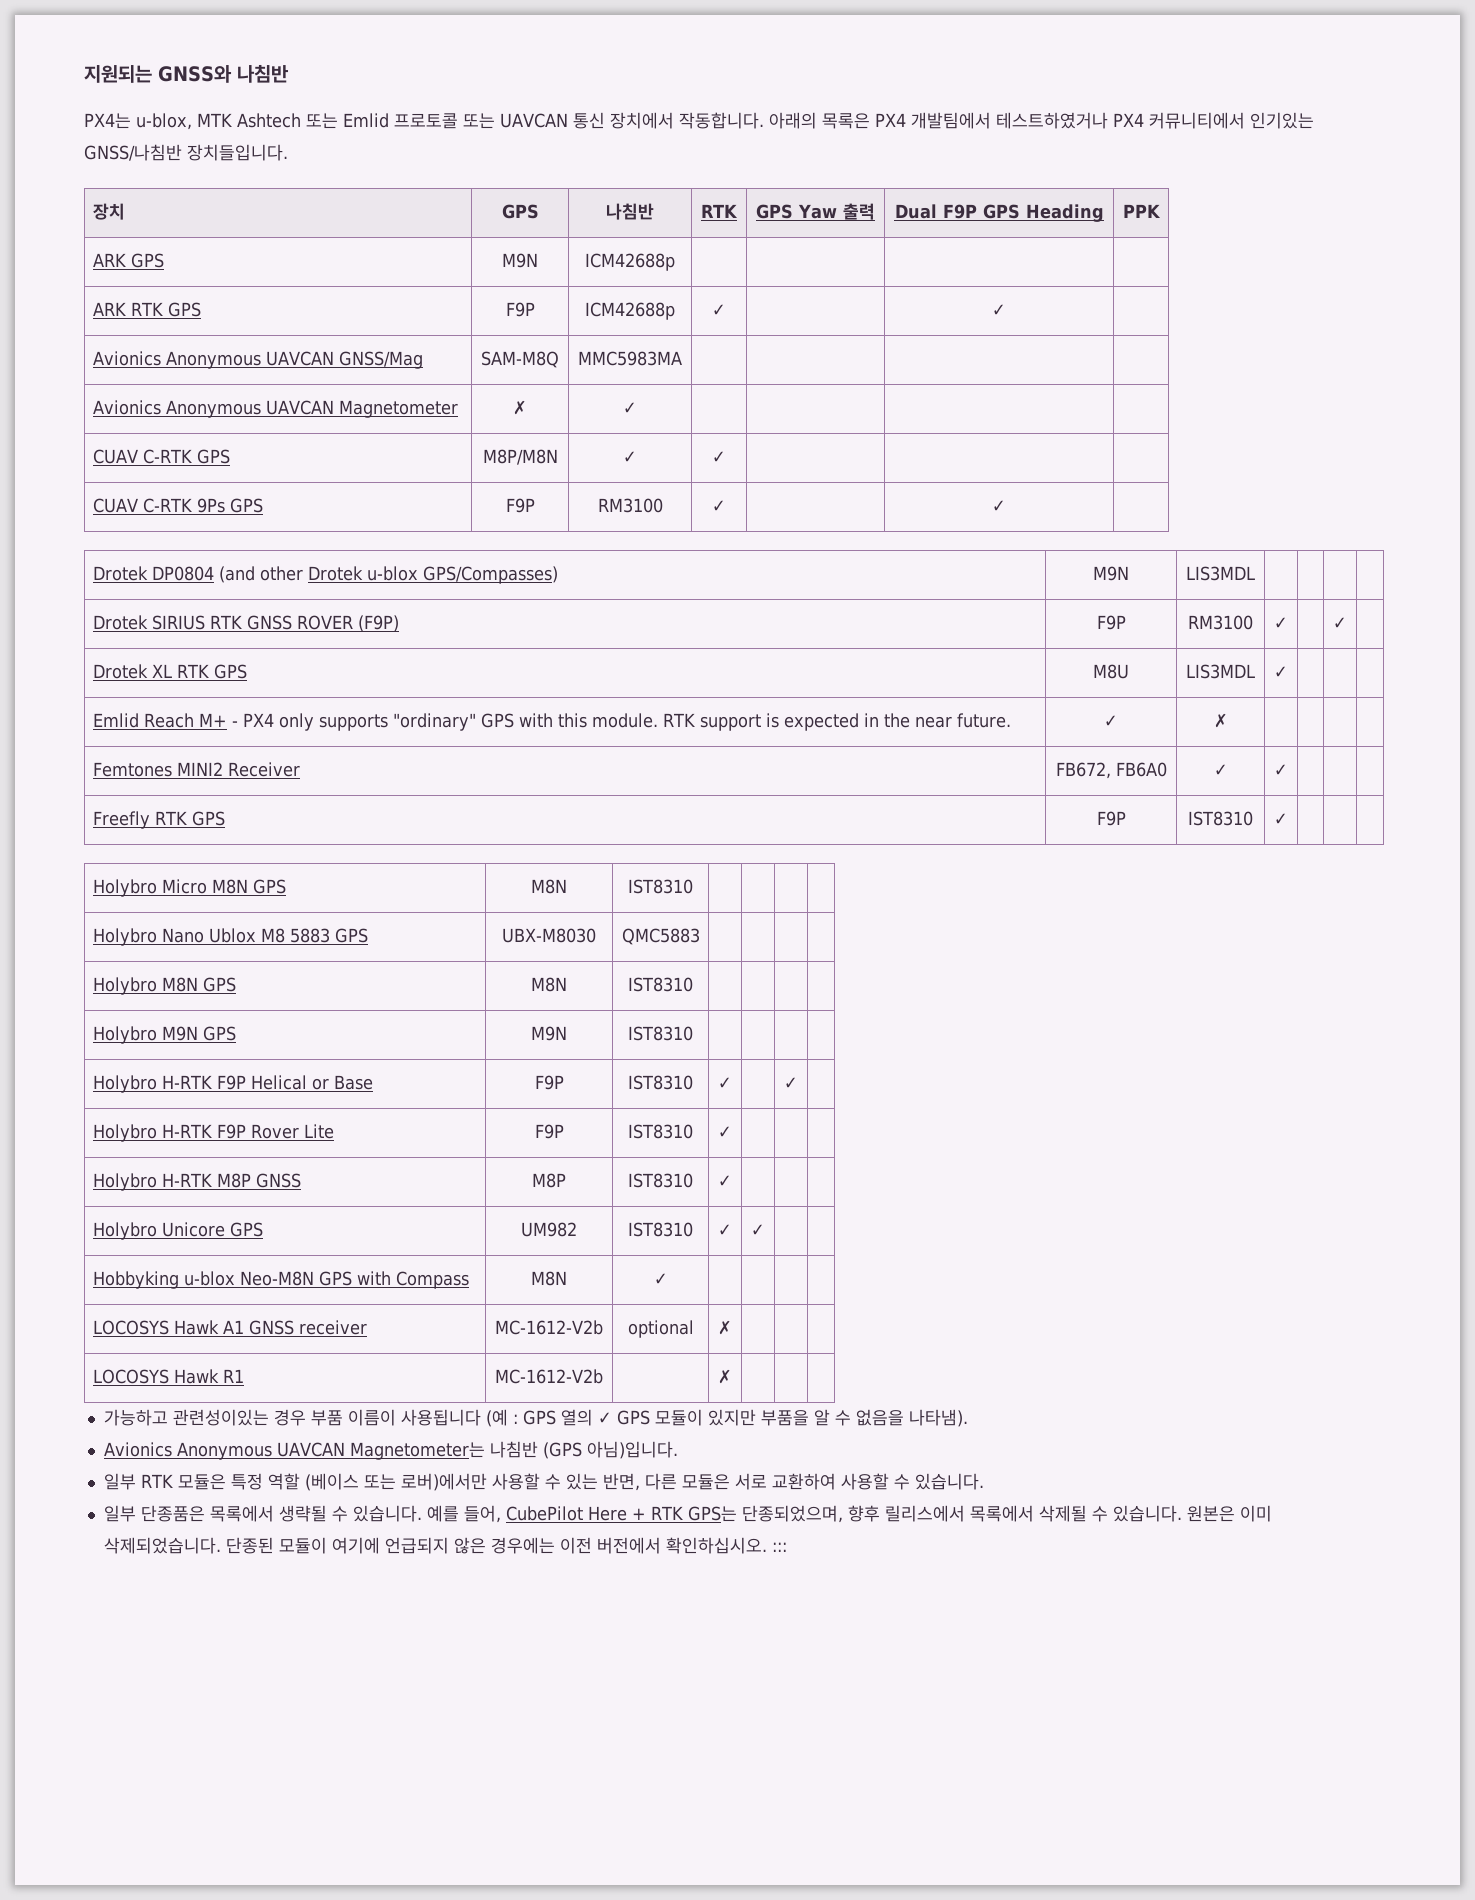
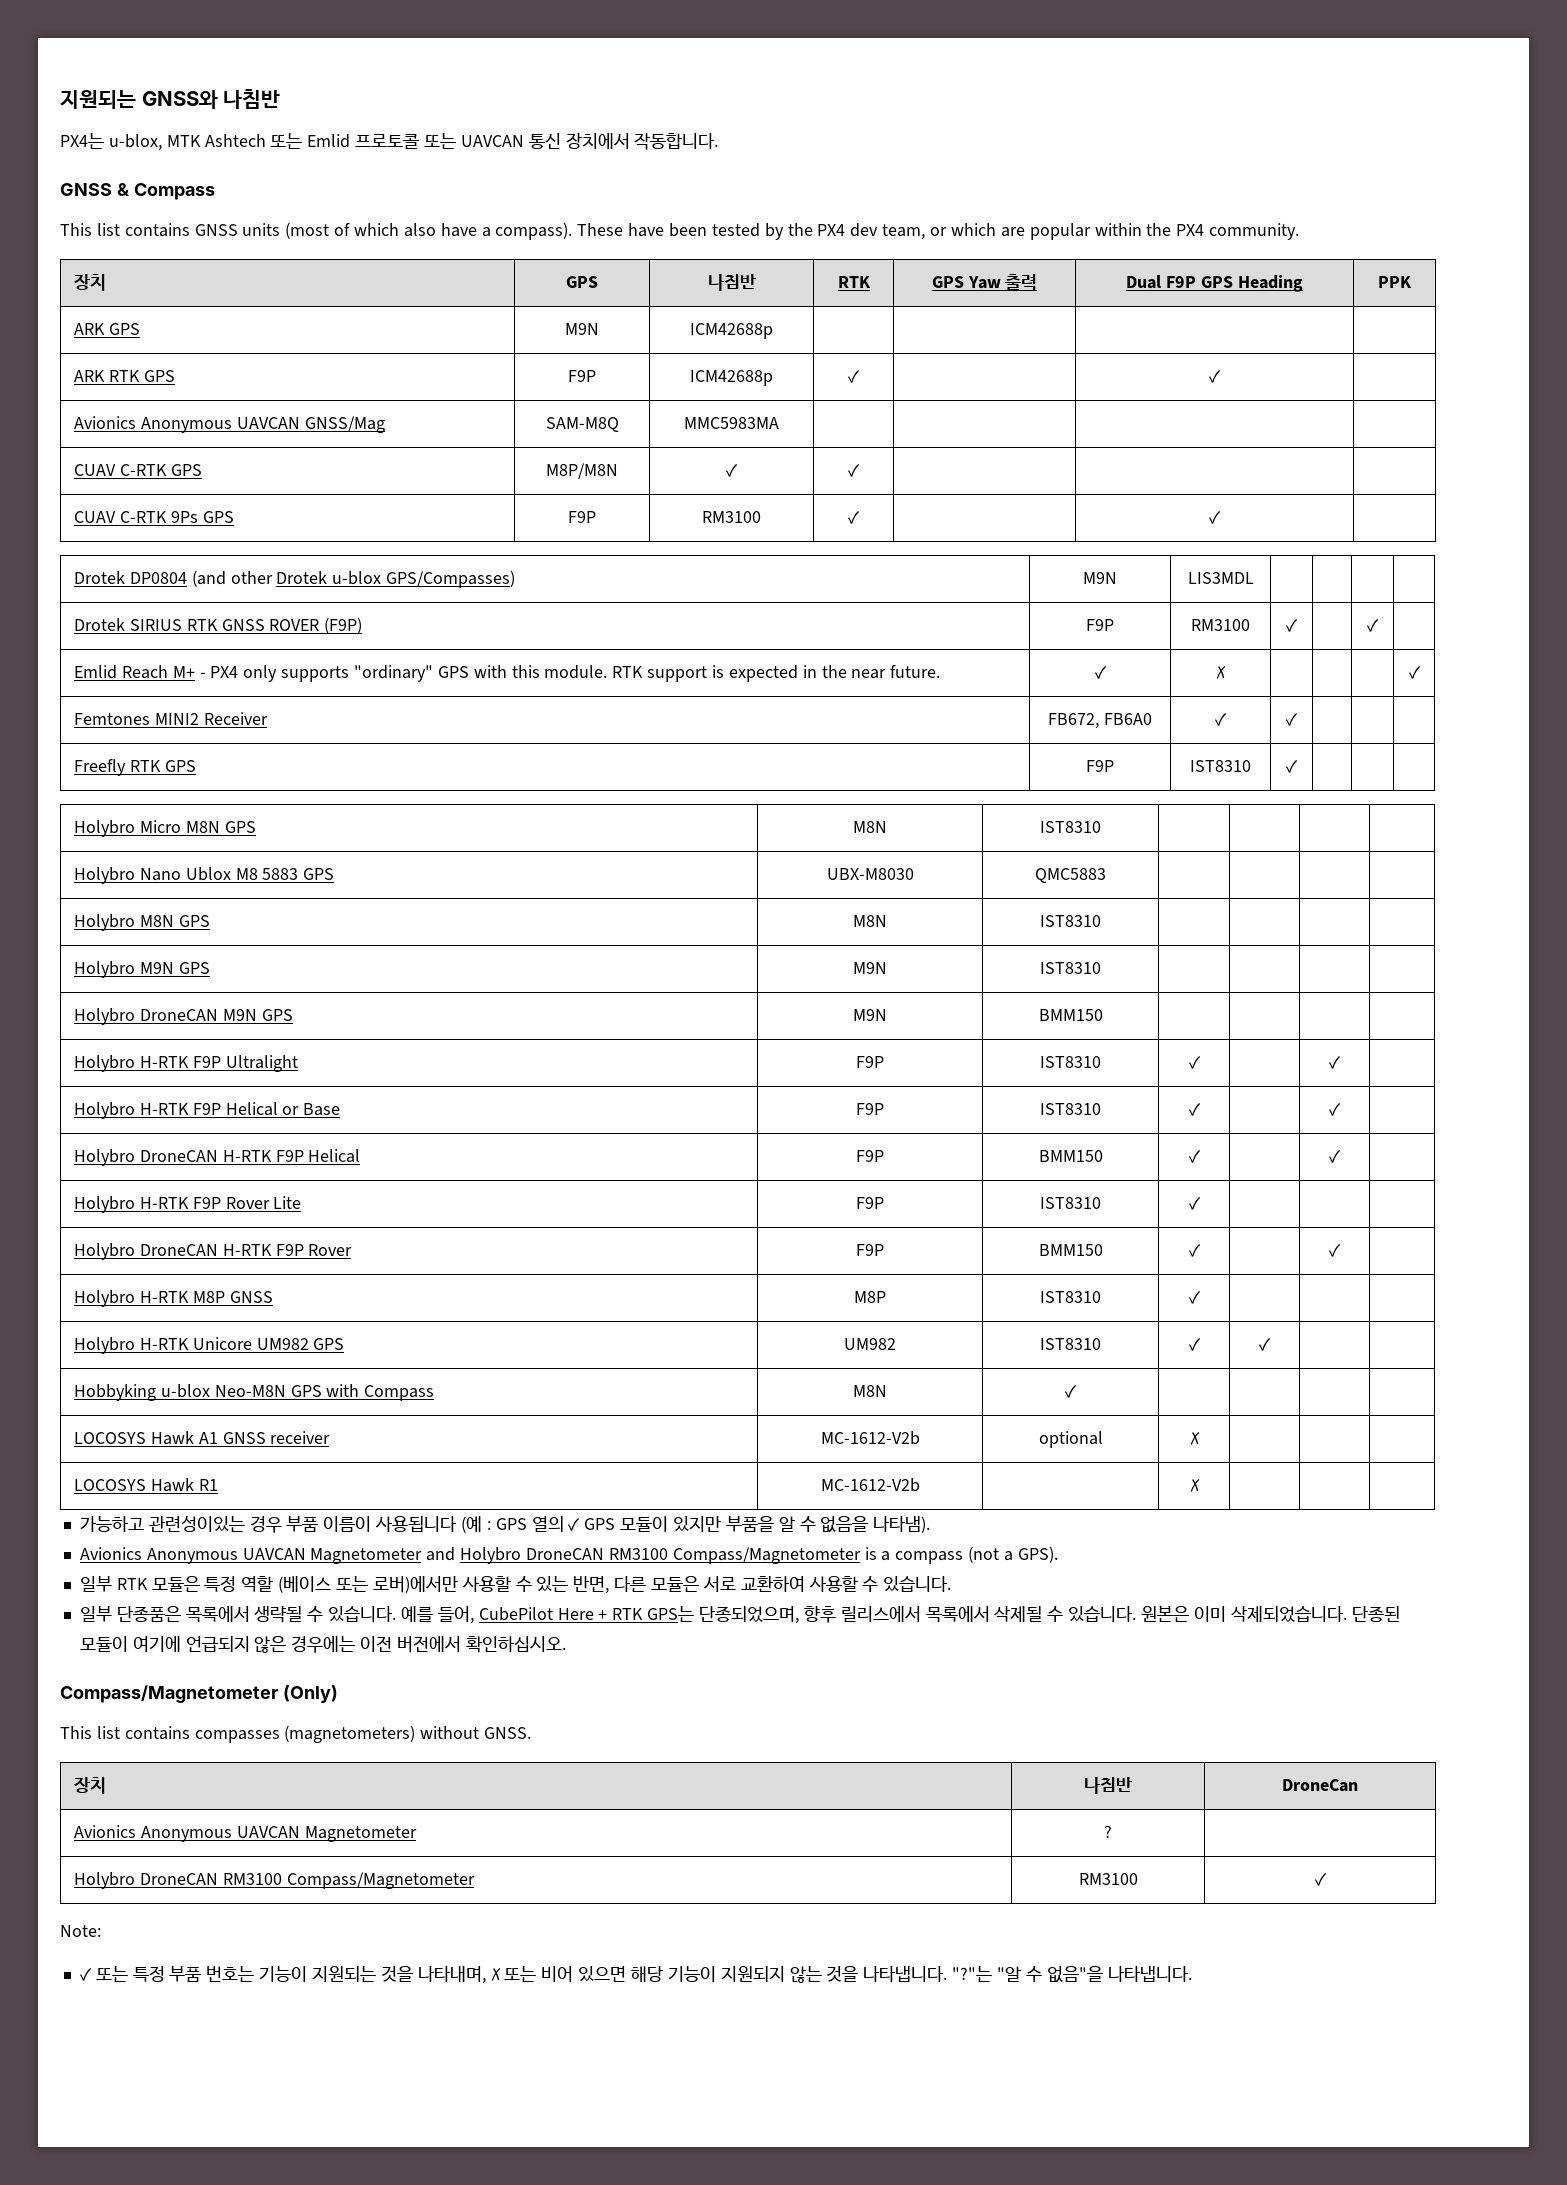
[768,112,1314,129] [84,144,288,161] 아래의 목록은 PX4 개발팀에서 테스트하였거나 PX4 커뮤니티에서 인기있는 GNSS/나침반 장치들입니다. -> [60,183,215,200] [60,222,1300,240] // GNSS & Compass // This list contains GNSS units (most of which also have a compass). These have been tested by the PX4 dev team, or which are popular within the PX4 community.
[92,400,458,418] [513,400,527,415] [623,402,637,414] // Avionics Anonymous UAVCAN Magnetometer | ✗ | ✓ | | | | -> (779, 423) none
[92,664,247,679] [1093,664,1129,679] [1186,664,1255,679] [1274,666,1288,678] // Drotek XL RTK GPS | M8U | LIS3MDL | ✓ | | | -> (1379, 625) none
(1228, 720) none -> [1408,666,1421,679] ✓
(693, 1033) none -> [73,1008,293,1025] [853,1009,887,1021] [1038,1009,1103,1021] [73,1055,298,1072] [856,1056,884,1068] [1040,1056,1101,1068] [1188,1056,1201,1069] [1329,1056,1341,1069] // Holybro DroneCAN M9N GPS | M9N | BMM150 | | | | // Holybro H-RTK F9P Ultralight | F9P | IST8310 | ✓ | | ✓ |
(798, 1083) none -> [73,1149,361,1166] [856,1150,884,1162] [1038,1150,1103,1162] [1188,1150,1201,1163] [1329,1150,1341,1163] // Holybro DroneCAN H-RTK F9P Helical | F9P | BMM150 | ✓ | | ✓ |
(732, 1132) none -> [73,1243,353,1260] [856,1244,884,1256] [1038,1244,1103,1256] [1188,1244,1201,1257] [1329,1244,1341,1257] // Holybro DroneCAN H-RTK F9P Rover | F9P | BMM150 | ✓ | | ✓ |
[161,1222,225,1237] Unicore -> [139,1337,309,1350] H-RTK Unicore UM982
[349,1441,678,1460] Magnetometer는 나침반 (GPS 아님)입니다. -> [310,1546,1058,1564] Magnetometer and Holybro DroneCAN RM3100 Compass/Magnetometer is a compass (not a GPS).
[771,1542,787,1552] ::: -> [60,1685,338,1703] [60,1725,532,1743] [73,1777,106,1794] [1084,1777,1132,1794] [1282,1779,1358,1792] [73,1825,417,1842] [1104,1825,1112,1838] [73,1872,475,1889] [1078,1873,1138,1885] [1314,1873,1327,1886] [60,1925,101,1937] [79,1965,1192,1984] // Compass/Magnetometer (Only) // This list contains compasses (magnetometers) without GNSS. // 장치 | 나침반 | DroneCan // Avionics Anonymous UAVCAN Magnetometer | ? | // Holybro DroneCAN RM3100 Compass/Magnetometer | RM3100 | ✓ // Note: // ✓ 또는 특정 부품 번호는 기능이 지원되는 것을 나타내며, ✗ 또는 비어 있으면 해당 기능이 지원되지 않는 것을 나타냅니다. "?"는 "알 수 없음"을 나타냅니다.

